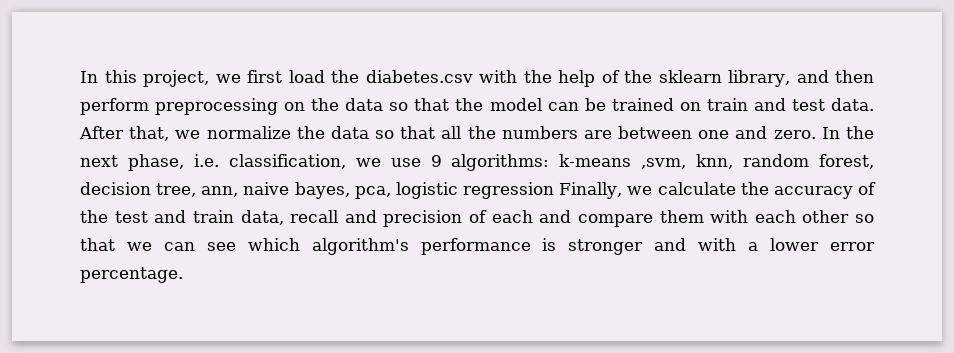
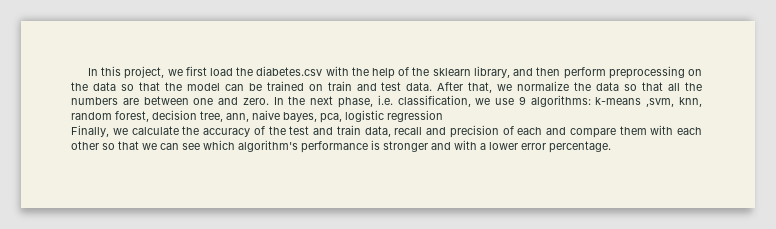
(555, 190) none -> (443, 116) //

